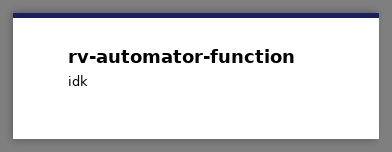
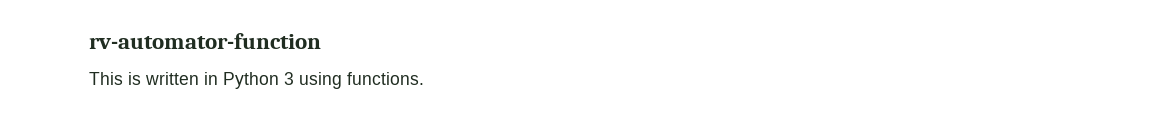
[68,75,88,86] idk -> [89,72,424,89] This is written in Python 3 using functions.

